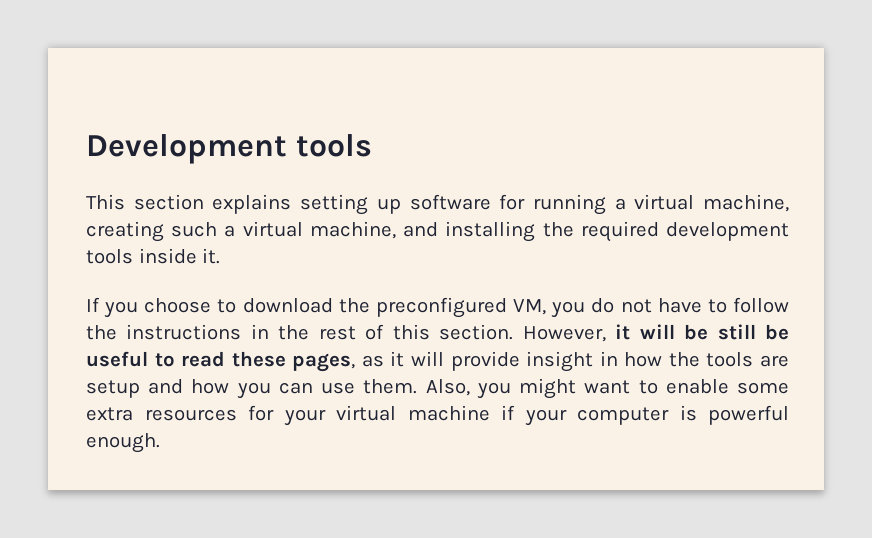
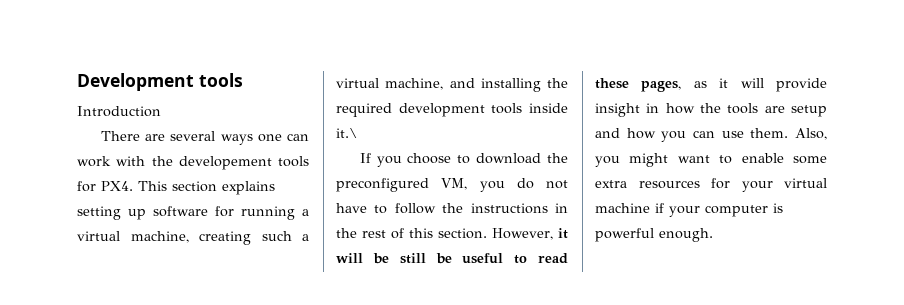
(372, 145) none -> [77,106,161,117] [100,131,309,145] [77,156,309,170] [77,181,133,192] Introduction // There are several ways one can work with the developement tools for PX4.
[202,248,221,264] it. -> [336,128,358,138] it.\

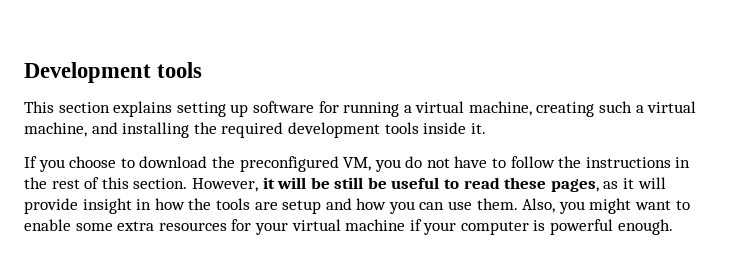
[77,106,161,117] [100,131,309,145] [77,156,309,170] [77,181,133,192] Introduction // There are several ways one can work with the developement tools for PX4. -> (203, 70) none
[336,128,358,138] it.\ -> [470,123,486,134] it.

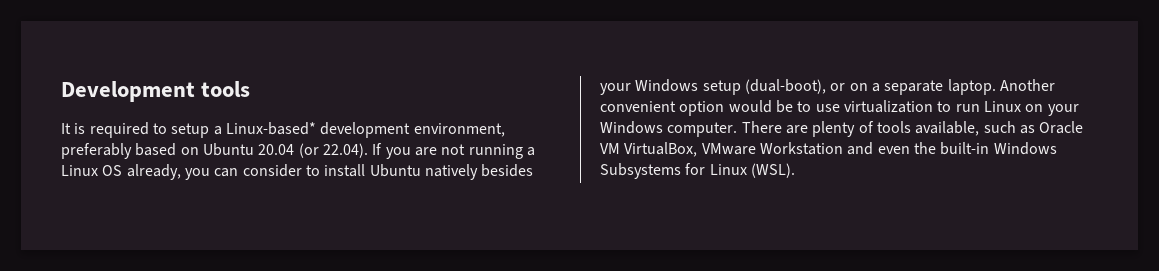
[24,101,697,117] [24,122,486,138] [24,156,691,172] [24,177,666,192] [24,198,690,214] [24,219,673,235] This section explains setting up software for running a virtual machine, creating such a virtual machine, and installing the required development tools inside it. // If you choose to download the preconfigured VM, you do not have to follow the instructions in the rest of this section. However, it will be still be useful to read these pages, as it will provide insight in how the tools are setup and how you can use them. Also, you might want to enable some extra resources for your virtual machine if your computer is powerful enough. -> [61,122,505,138] [61,143,535,159] [61,164,534,180] [600,79,1055,95] [600,100,1079,116] [600,121,1084,137] [600,142,1057,157] [600,163,795,179] It is required to setup a Linux-based* development environment, preferably based on Ubuntu 20.04 (or 22.04). If you are not running a Linux OS already, you can consider to install Ubuntu natively besides your Windows setup (dual-boot), or on a separate laptop. Another convenient option would be to use virtualization to run Linux on your Windows computer. There are plenty of tools available, such as Oracle VM VirtualBox, VMware Workstation and even the built-in Windows Subsystems for Linux (WSL).

